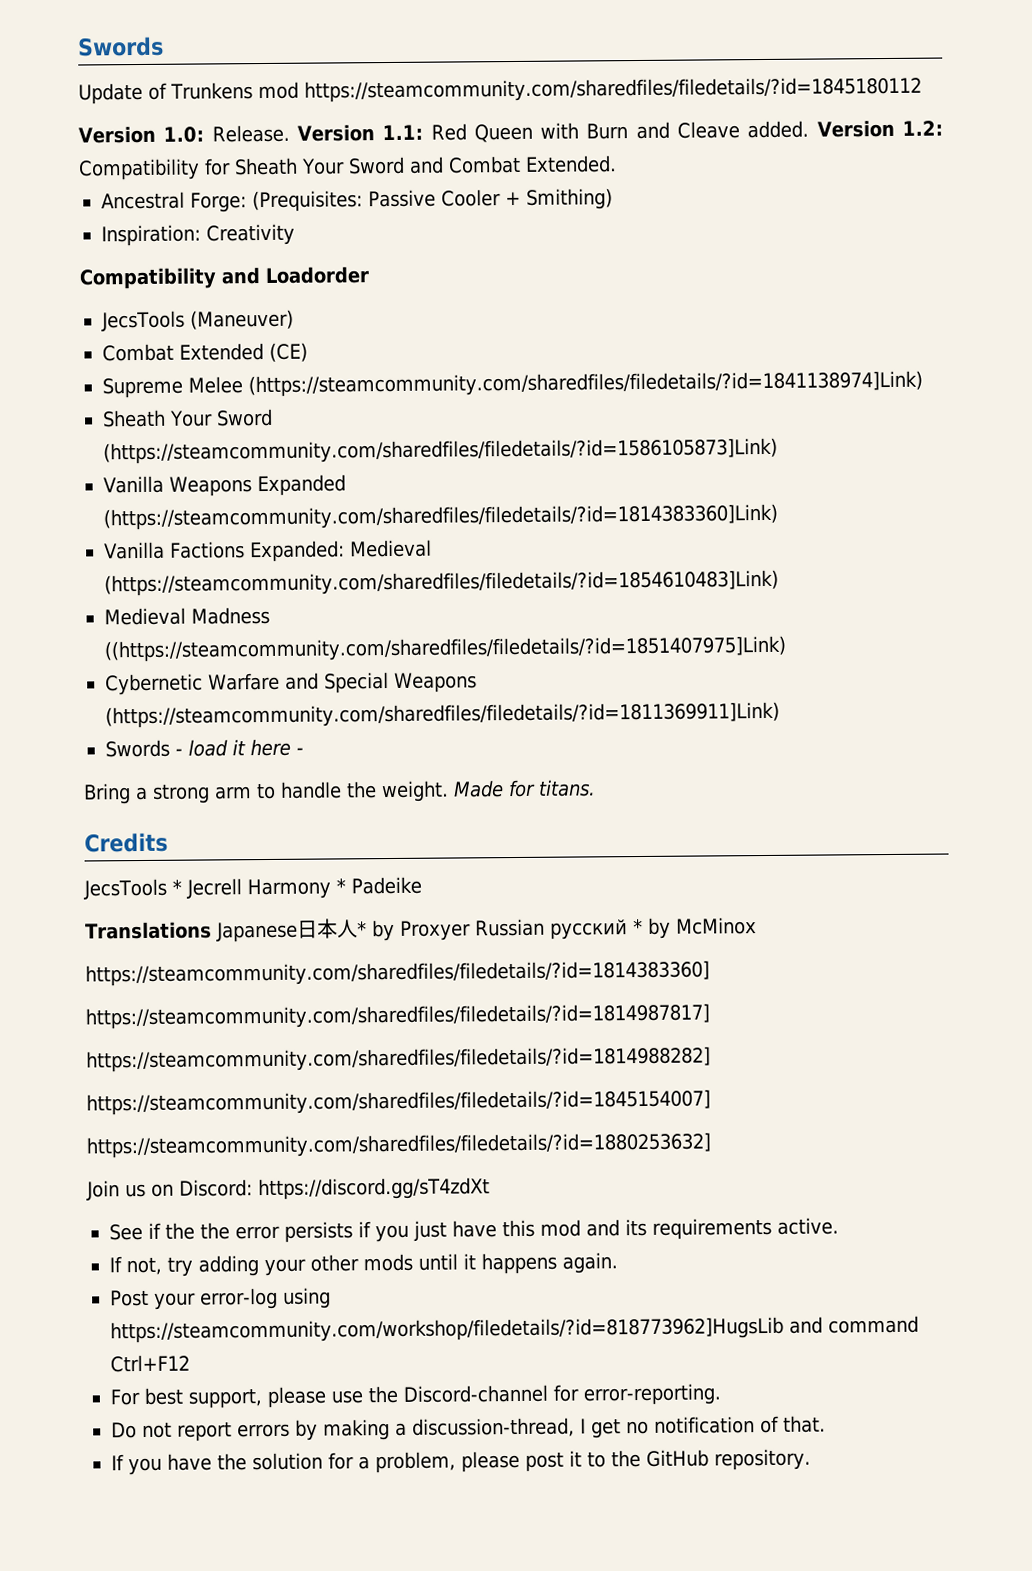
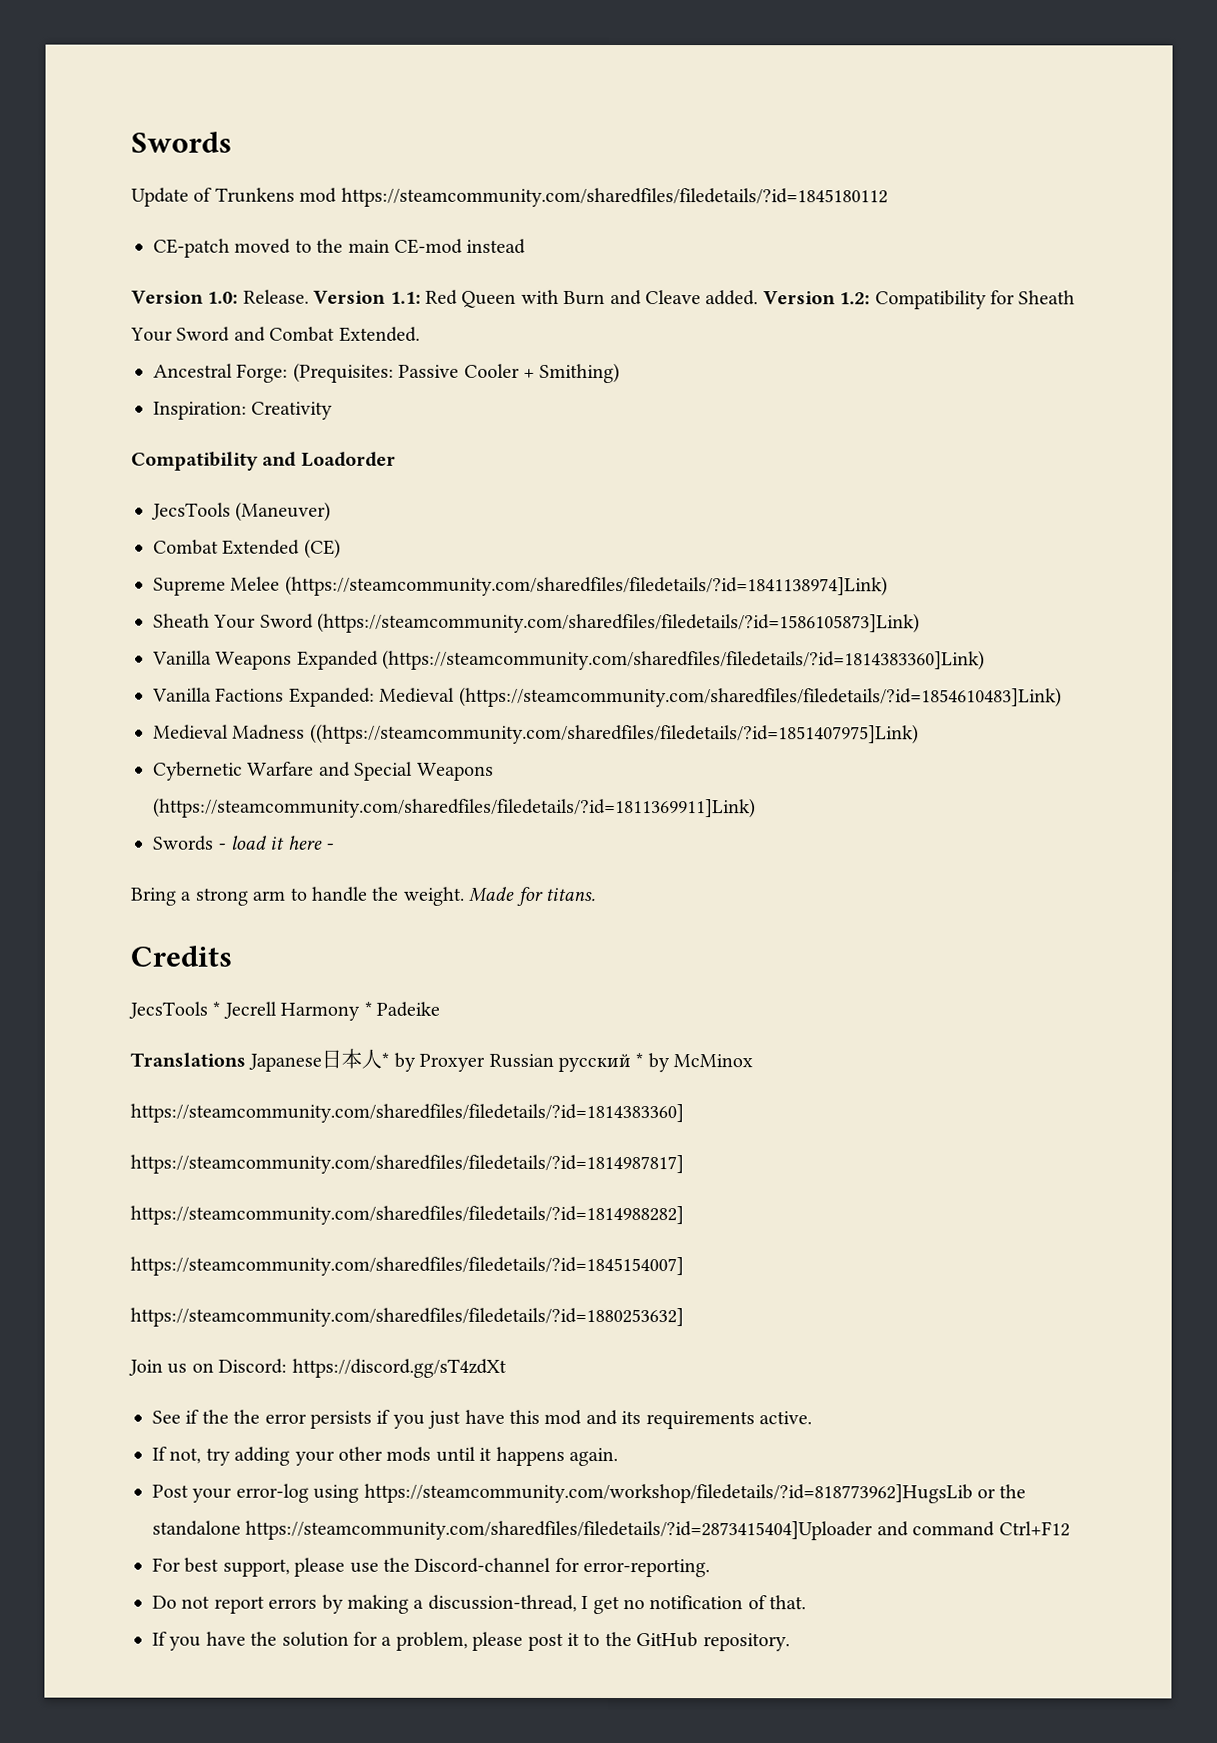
(922, 89) none -> [153,238,527,258] // CE-patch moved to the main CE-mod instead
(784, 1330) none -> [977,1484,1027,1499] [152,1520,874,1541] or the standalone https://steamcommunity.com/sharedfiles/filedetails/?id=2873415404]Uploader

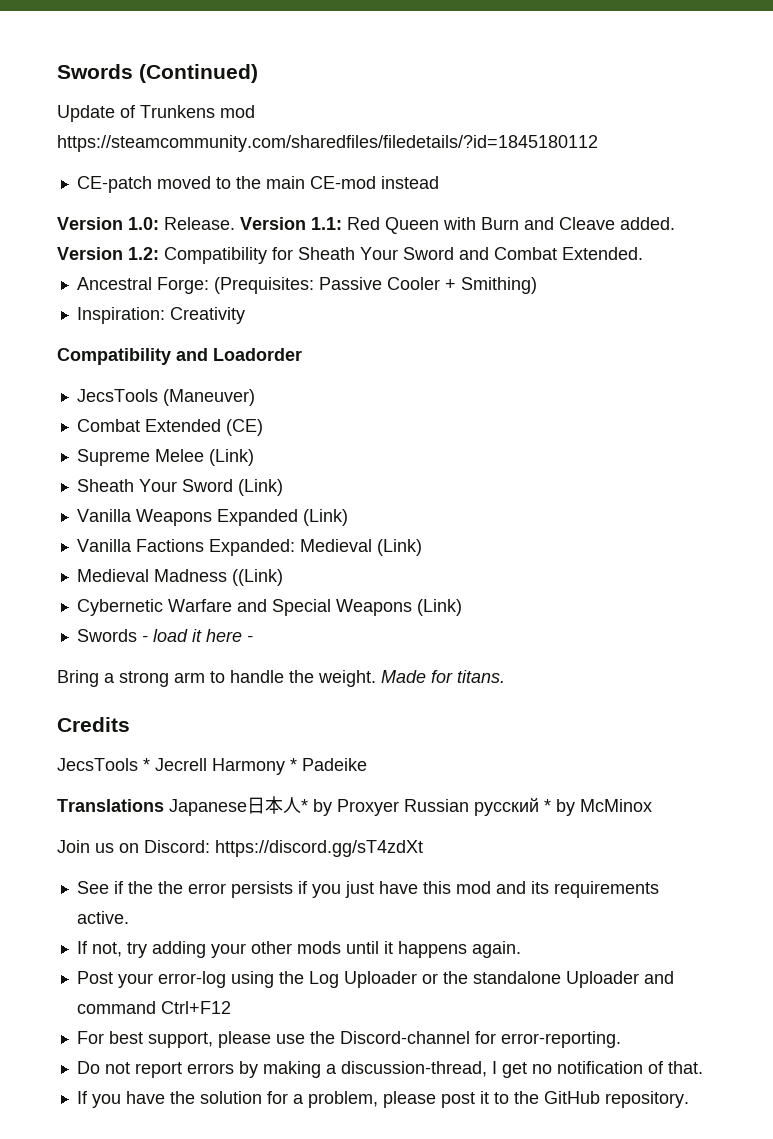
[131,131,232,153] Swords -> [57,64,258,83] Swords (Continued)
[284,575,888,597] [153,612,921,634] (https://steamcommunity.com/sharedfiles/filedetails/?id=1841138974]Link) // Sheath Your Sword (https://steamcommunity.com/sharedfiles/filedetails/?id=1586105873]Link) -> [208,449,254,466] [76,479,283,496] (Link) // Sheath Your Sword (Link)
[382,649,986,671] (https://steamcommunity.com/sharedfiles/filedetails/?id=1814383360]Link) -> [302,509,348,526] (Link)
[458,686,1062,708] (https://steamcommunity.com/sharedfiles/filedetails/?id=1854610483]Link) -> [376,539,422,556] (Link)
[309,723,919,745] ((https://steamcommunity.com/sharedfiles/filedetails/?id=1851407975]Link) -> [231,569,283,586] ((Link)
[153,797,756,819] (https://steamcommunity.com/sharedfiles/filedetails/?id=1811369911]Link) -> [416,599,462,616] (Link)
[130,1103,684,1124] [130,1154,684,1175] [130,1205,684,1226] [130,1256,684,1277] [130,1307,684,1328] // https://steamcommunity.com/sharedfiles/filedetails/?id=1814383360] // https://steamcommunity.com/sharedfiles/filedetails/?id=1814987817] // https://steamcommunity.com/sharedfiles/filedetails/?id=1814988282] // https://steamcommunity.com/sharedfiles/filedetails/?id=1845154007] // https://steamcommunity.com/sharedfiles/filedetails/?id=1880253632] -> (652, 805) none
[363,1483,973,1504] https://steamcommunity.com/workshop/filedetails/?id=818773962]HugsLib -> [278,971,417,988] the Log Uploader
[245,1520,874,1541] https://steamcommunity.com/sharedfiles/filedetails/?id=2873415404]Uploader -> [565,971,639,988] Uploader

